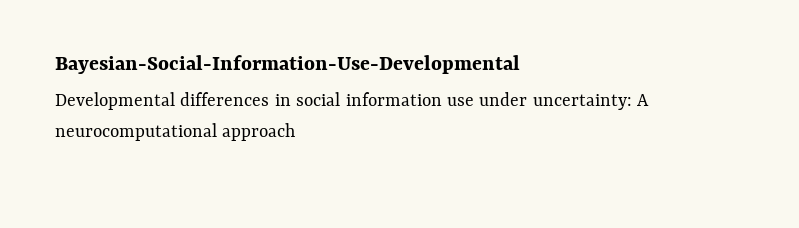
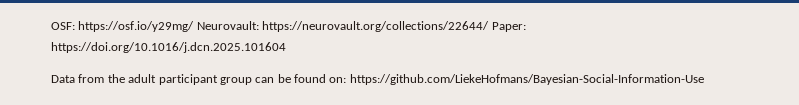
[55,55,520,74] [55,92,650,110] [55,123,296,141] Bayesian-Social-Information-Use-Developmental // Developmental differences in social information use under uncertainty: A neurocomputational approach -> [51,21,526,32] [51,42,286,53] [51,74,704,85] OSF: https://osf.io/y29mg/ Neurovault: https://neurovault.org/collections/22644/ Paper: https://doi.org/10.1016/j.dcn.2025.101604 // Data from the adult participant group can be found on: https://github.com/LiekeHofmans/Bayesian-Social-Information-Use

